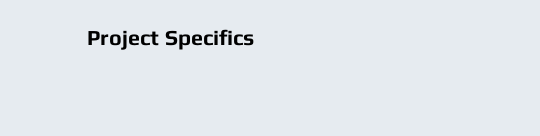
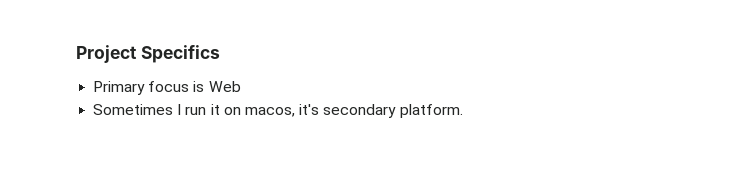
(254, 39) none -> [93,81,241,95] [93,104,463,118] // Primary focus is Web // Sometimes I run it on macos, it's secondary platform.

